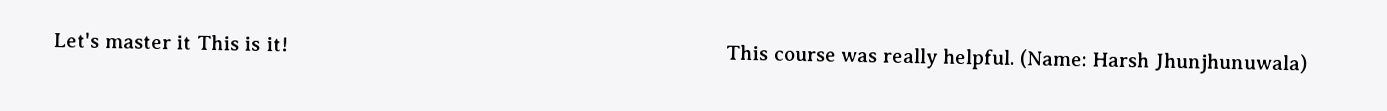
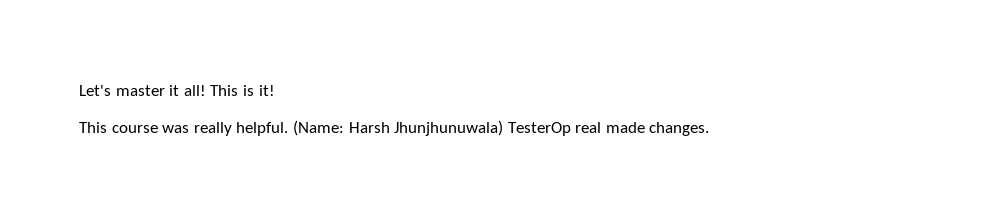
(193, 42) none -> [183,85,206,96] all!
(1308, 63) none -> [507,122,710,136] TesterOp real made changes.

